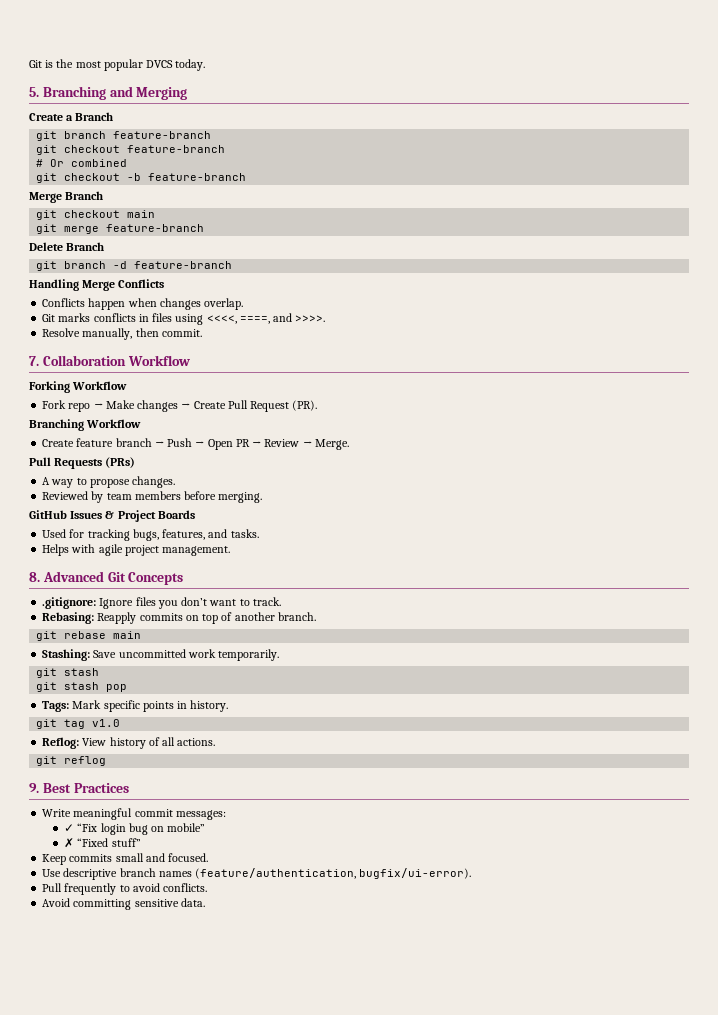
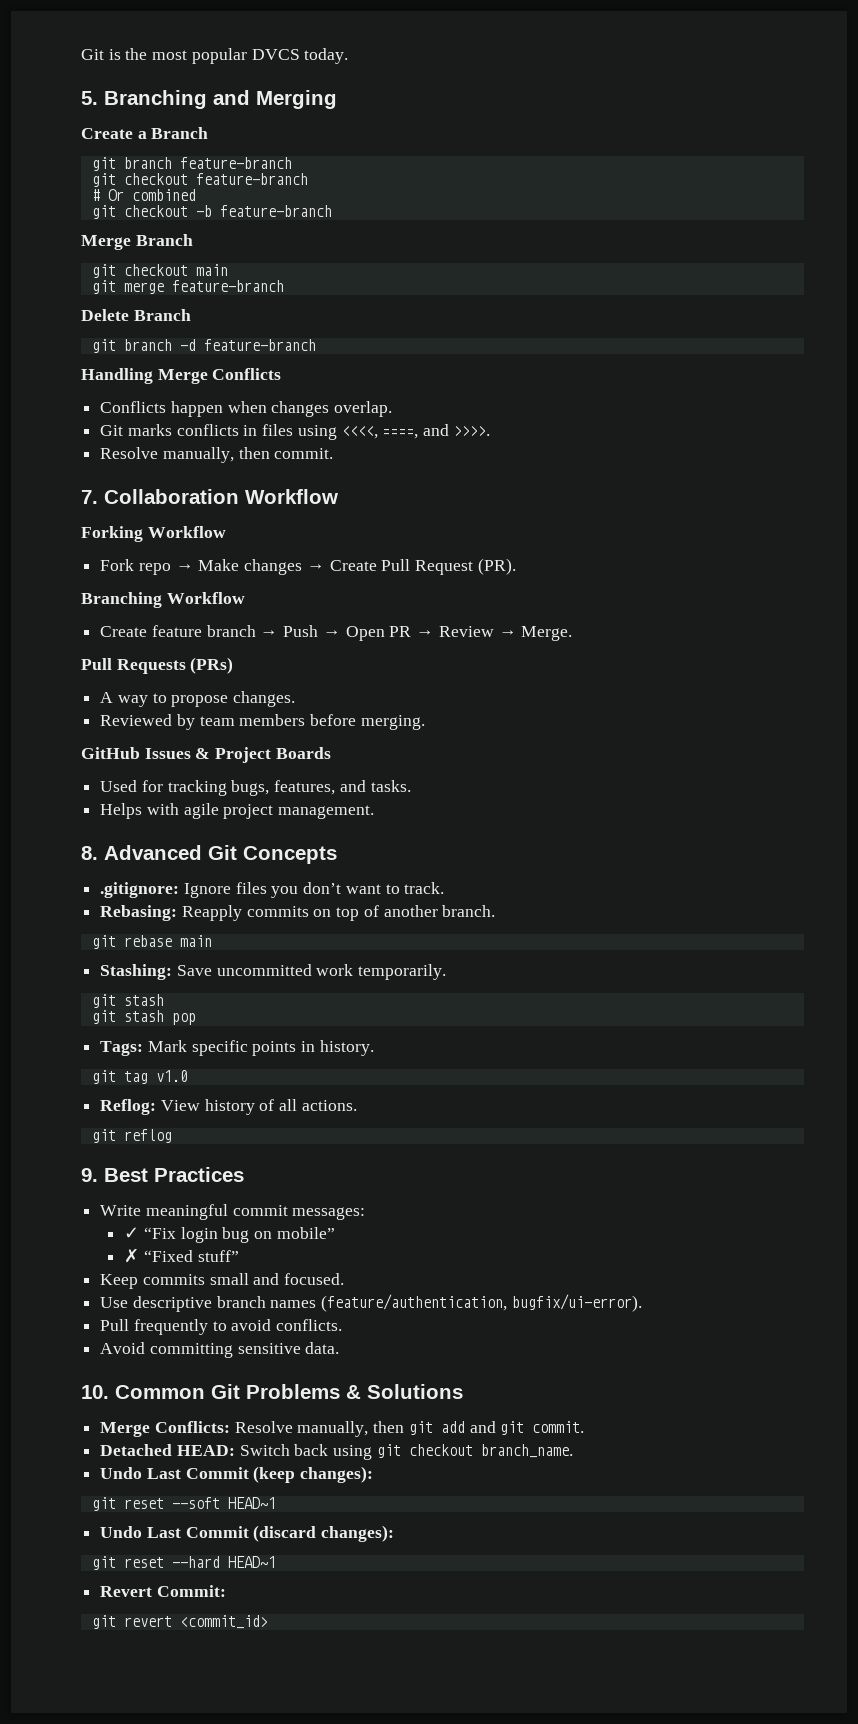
(205, 902) none -> [81,1384,463,1399] [100,1421,585,1437] [100,1444,573,1460] [100,1466,374,1483] [91,1497,276,1511] [100,1525,395,1542] [91,1556,276,1570] [100,1585,226,1597] [91,1615,268,1629] // 10. Common Git Problems & Solutions // Merge Conflicts: Resolve manually, then git add and git commit. // Detached HEAD: Switch back using git checkout branch_name. // Undo Last Commit (keep changes): // git reset --soft HEAD~1 // Undo Last Commit (discard changes): // git reset --hard HEAD~1 // Revert Commit: // git revert <commit_id>

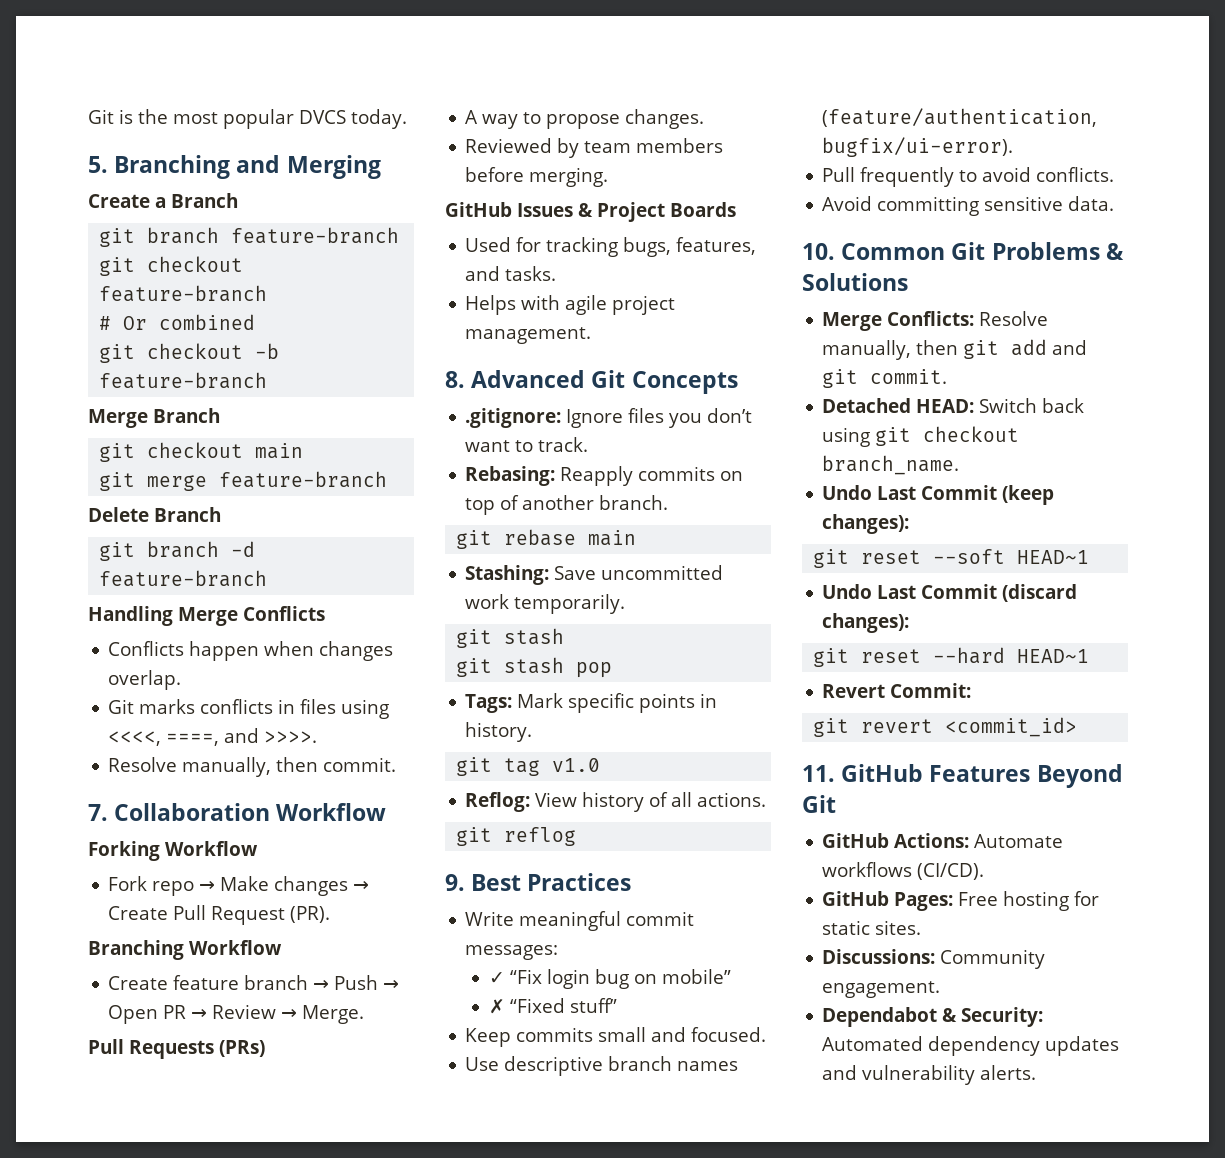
(268, 1622) none -> [802,764,1123,788] [802,795,836,813] [822,833,1064,848] [822,862,985,880] [822,891,1100,911] [822,920,922,935] [822,949,1046,969] [822,981,941,998] [822,1007,1044,1027] [822,1036,1120,1056] [822,1065,1037,1085] // 11. GitHub Features Beyond Git // GitHub Actions: Automate workflows (CI/CD). // GitHub Pages: Free hosting for static sites. // Discussions: Community engagement. // Dependabot & Security: Automated dependency updates and vulnerability alerts.

